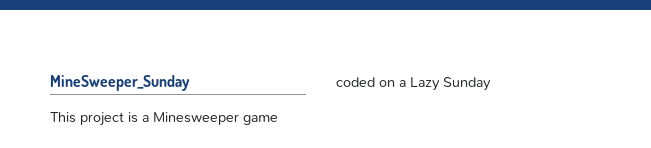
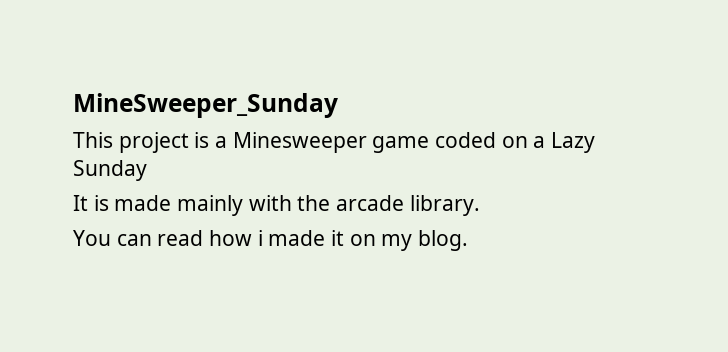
(491, 84) none -> [73,195,480,216] [73,230,469,251] // It is made mainly with the arcade library. // You can read how i made it on my blog.

